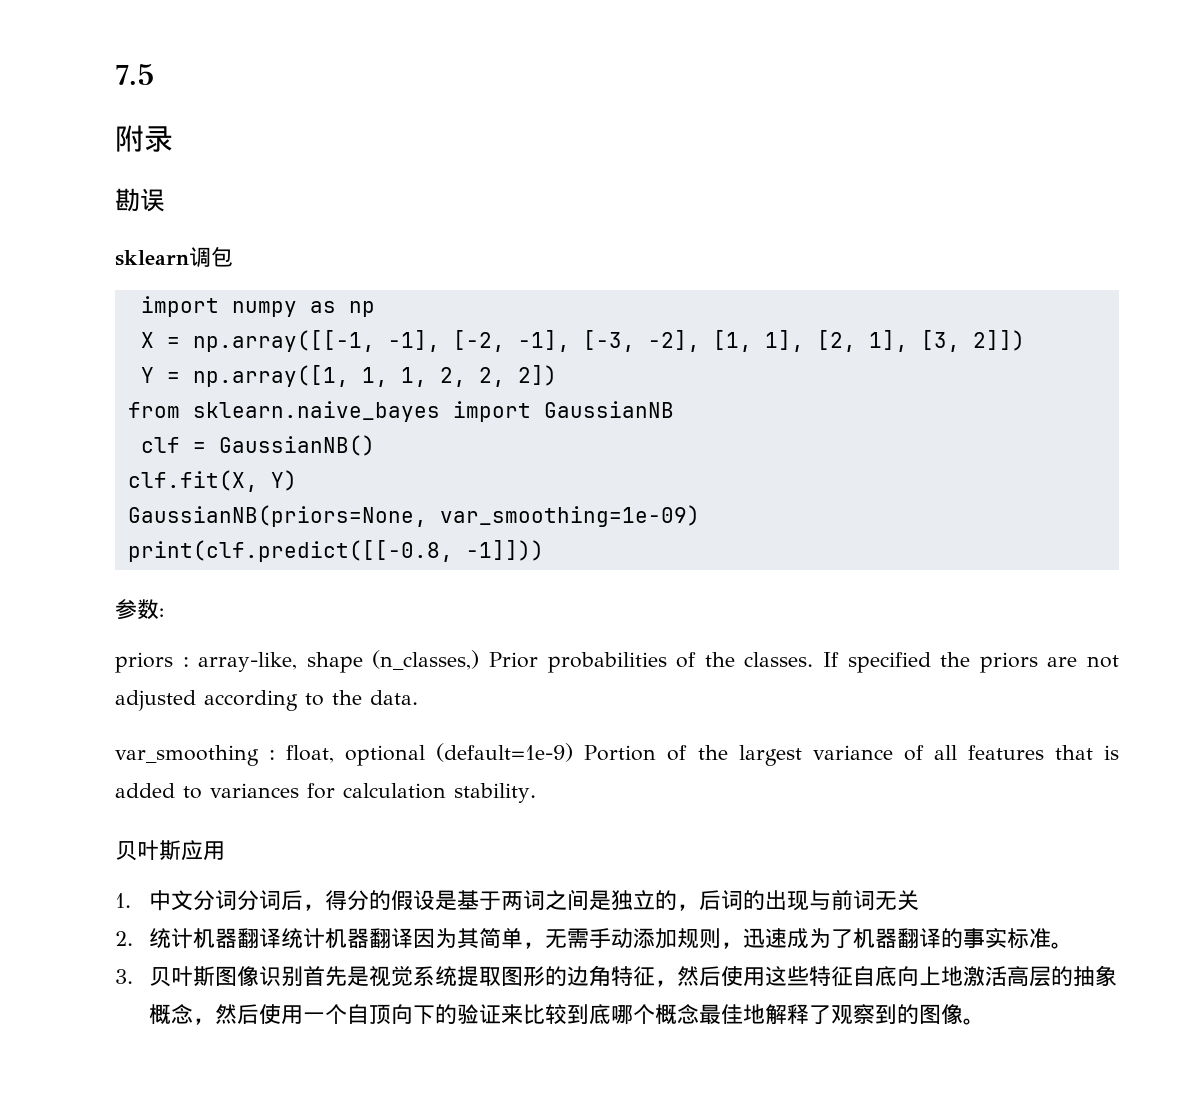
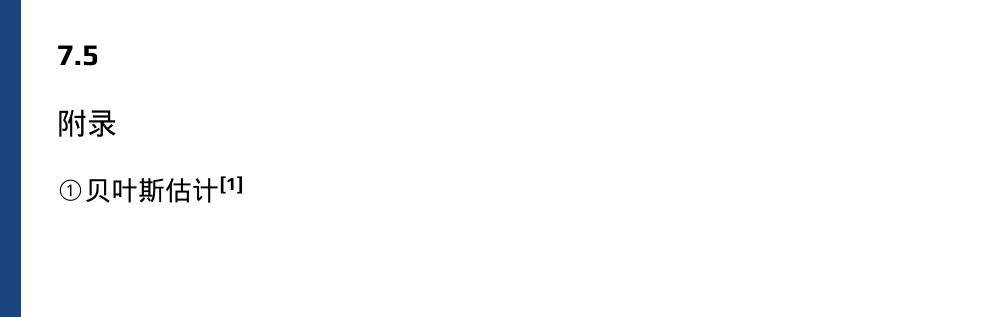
[115,188,165,212] [115,247,233,267] [140,296,375,317] [140,330,1025,352] [140,365,557,387] [127,401,674,422] [140,435,375,456] [127,470,297,492] [127,505,700,527] [127,540,544,562] [115,599,164,620] [115,650,1120,673] [115,690,418,711] [115,743,1119,766] [115,783,536,803] [115,840,225,861] [115,889,919,911] [115,928,1073,949] [115,965,1117,987] [148,1004,985,1025] 勘误 // sklearn调包 // import numpy as np // X = np.array([[-1, -1], [-2, -1], [-3, -2], [1, 1], [2, 1], [3, 2]]) // Y = np.array([1, 1, 1, 2, 2, 2]) // from sklearn.naive_bayes import GaussianNB // clf = GaussianNB() // clf.fit(X, Y) // GaussianNB(priors=None, var_smoothing=1e-09) // print(clf.predict([[-0.8, -1]])) // 参数: // priors : array-like, shape (n_classes,) Prior probabilities of the classes. If specified the priors are not adjusted according to the data. // var_smoothing : float, optional (default=1e-9) Portion of the largest variance of all features that is added to variances for calculation stability. // 贝叶斯应用 // 1.中文分词分词后，得分的假设是基于两词之间是独立的，后词的出现与前词无关 // 2.统计机器翻译统计机器翻译因为其简单，无需手动添加规则，迅速成为了机器翻译的事实标准。 // 3.贝叶斯图像识别首先是视觉系统提取图形的边角特征，然后使用这些特征自底向上地激活高层的抽象概念，然后使用一个自顶向下的验证来比较到底哪个概念最佳地解释了观察到的图像。 -> [57,176,244,203] ①贝叶斯估计[1]

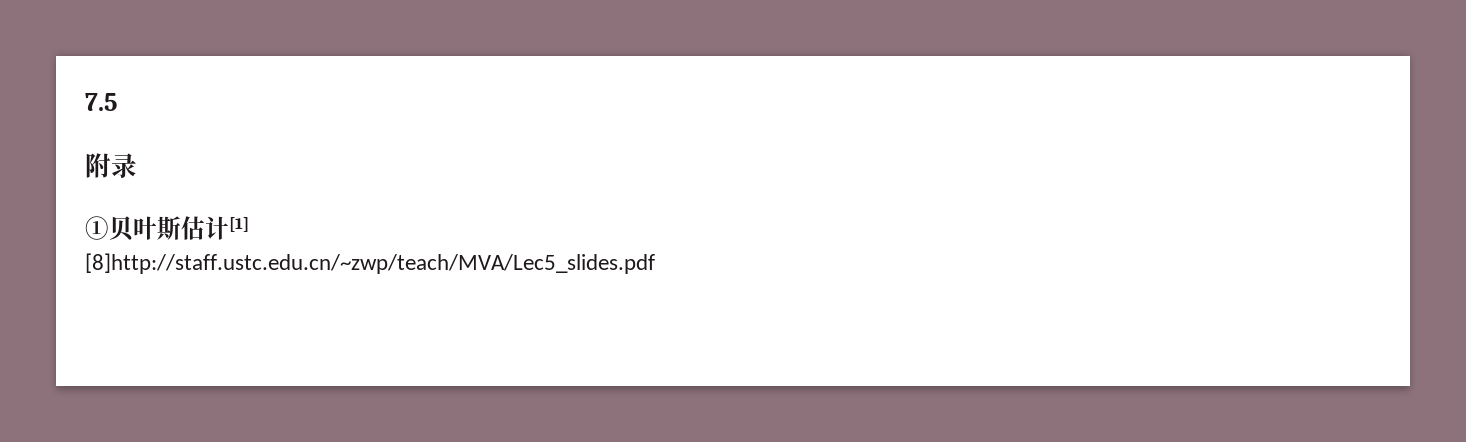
(244, 185) none -> [85,253,655,274] // [8]http://staff.ustc.edu.cn/~zwp/teach/MVA/Lec5_slides.pdf

